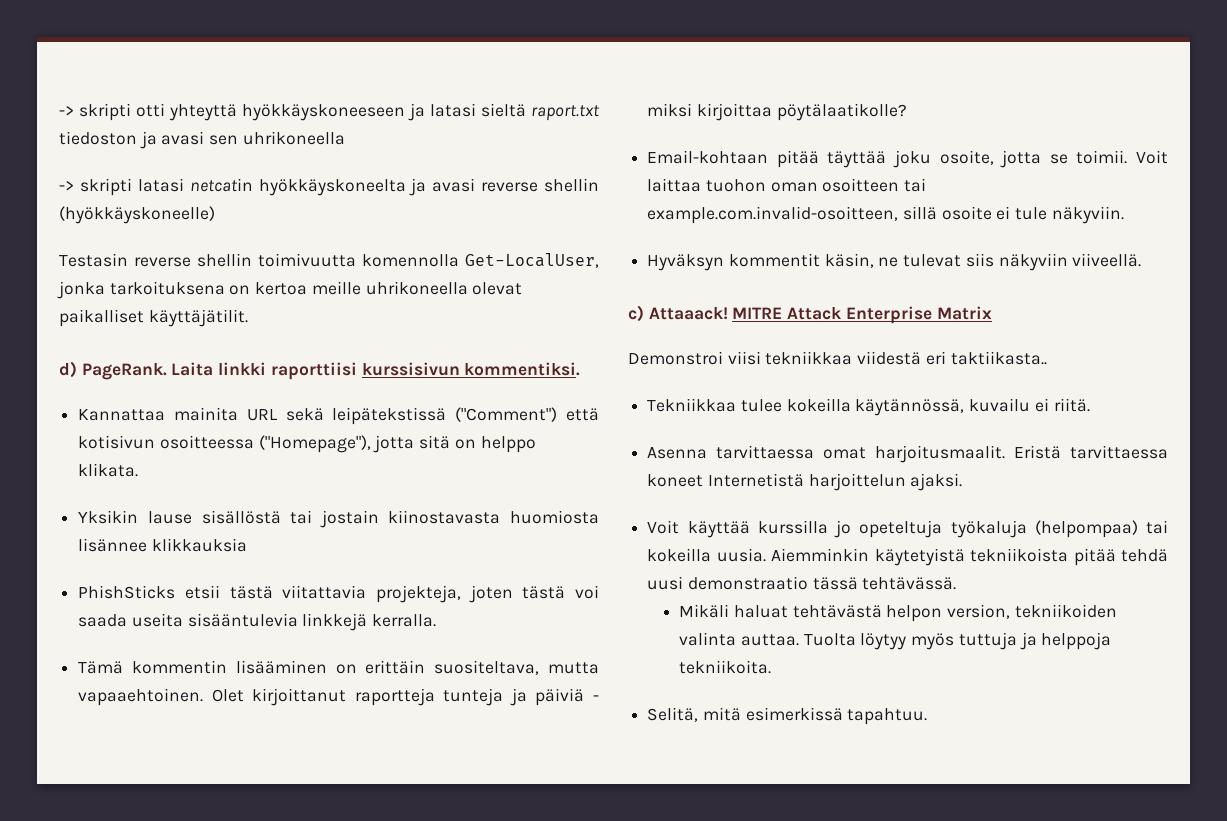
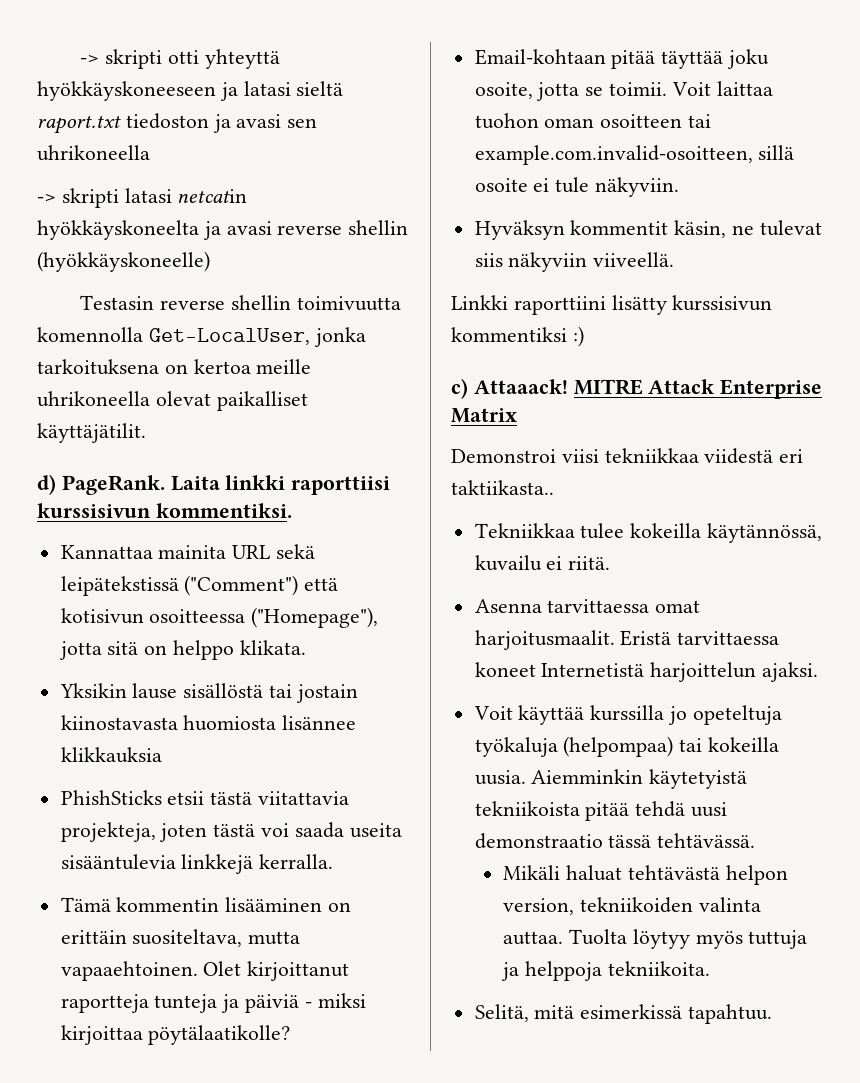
(1142, 260) none -> [451,295,773,315] [451,326,584,347] // Linkki raporttiini lisätty kurssisivun kommentiksi :)

